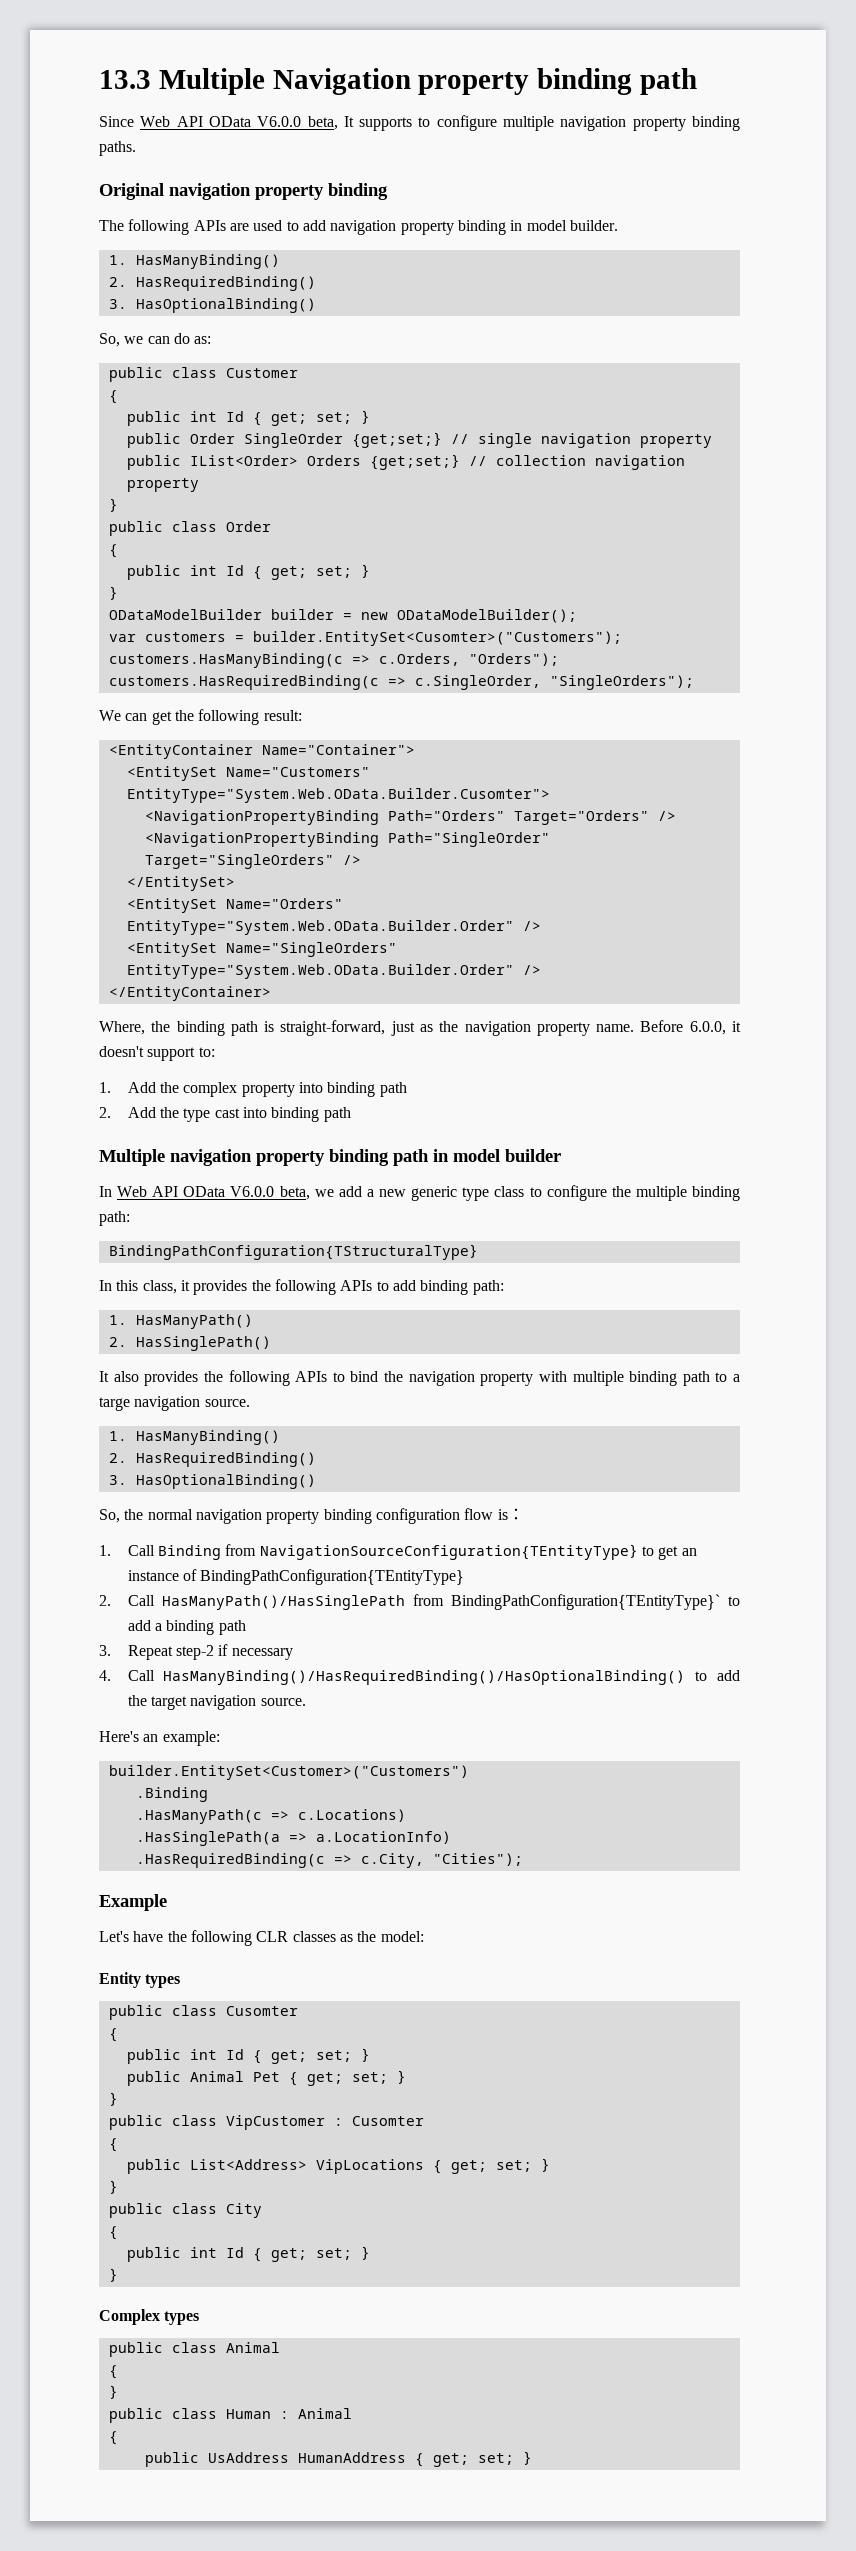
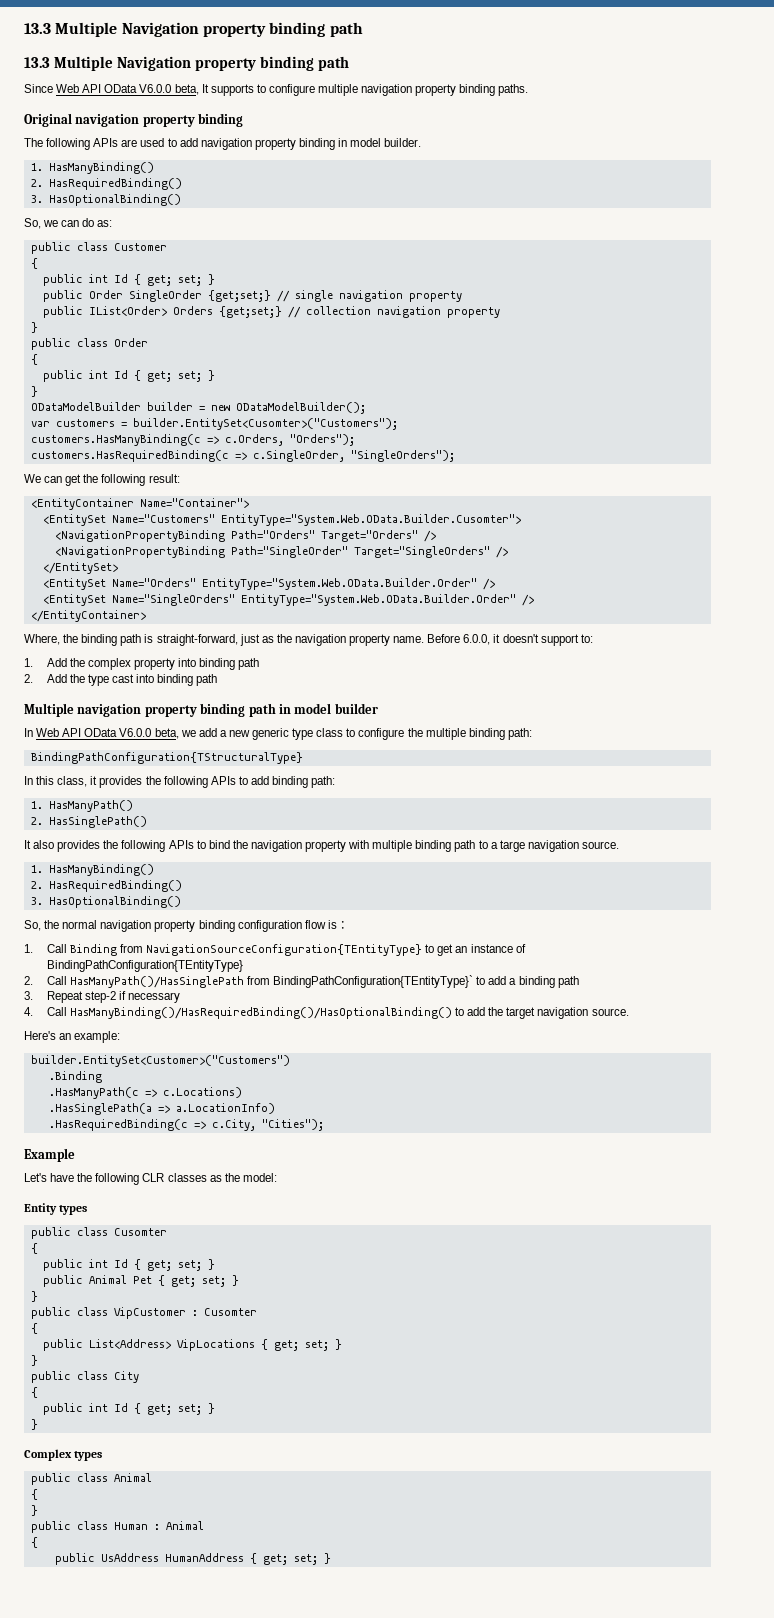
[99,68,698,95] 13.3 Multiple Navigation property binding path -> [24,22,363,37] [24,56,349,71] 13.3 Multiple Navigation property binding path // 13.3 Multiple Navigation property binding path

